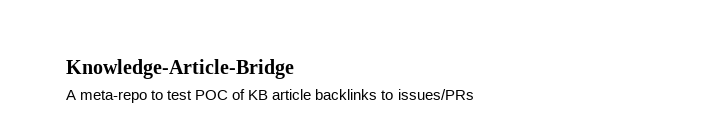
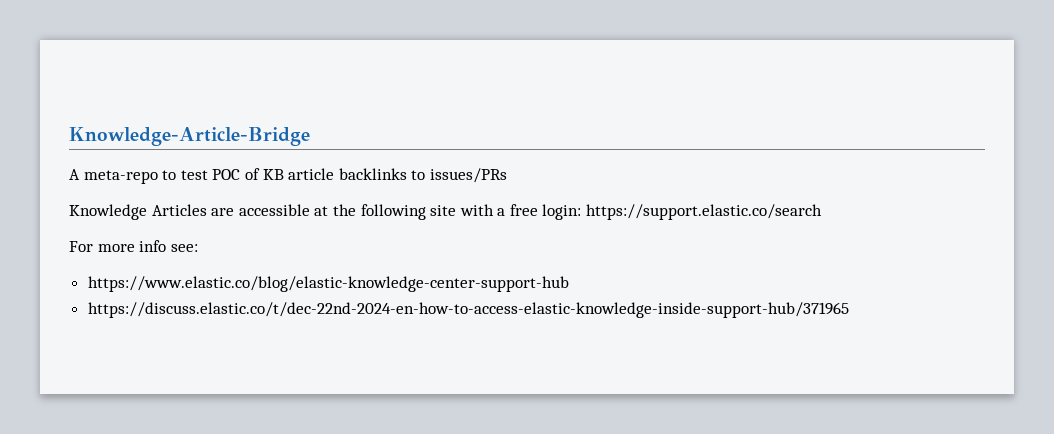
(474, 94) none -> [69,204,823,220] [69,240,198,252] [87,276,569,292] [87,302,849,318] // Knowledge Articles are accessible at the following site with a free login: https://support.elastic.co/search // For more info see: // https://www.elastic.co/blog/elastic-knowledge-center-support-hub // https://discuss.elastic.co/t/dec-22nd-2024-en-how-to-access-elastic-knowledge-inside-support-hub/371965

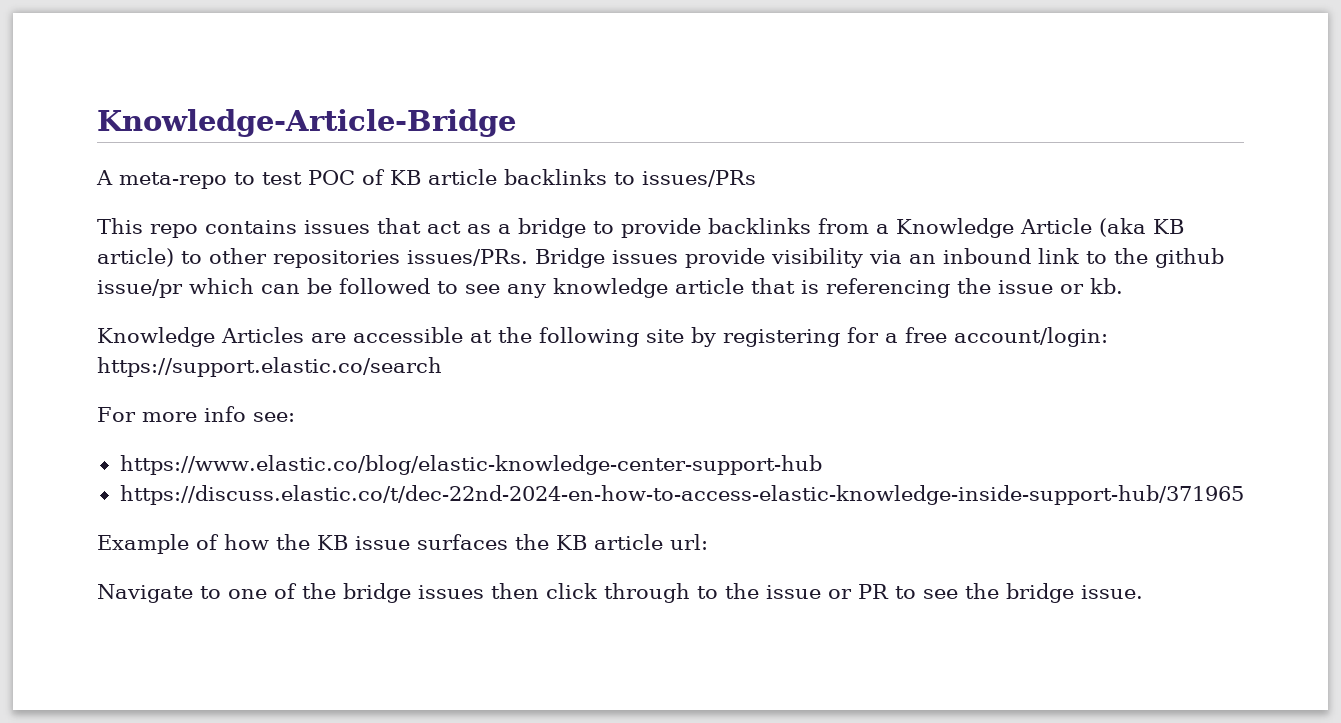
(507, 175) none -> [97,218,1184,238] [97,248,1224,268] [97,278,1123,298] // This repo contains issues that act as a bridge to provide backlinks from a Knowledge Article (aka KB article) to other repositories issues/PRs. Bridge issues provide visibility via an inbound link to the github issue/pr which can be followed to see any knowledge article that is referencing the issue or kb.
[459,204,494,216] with -> [691,327,879,347] by registering for
[542,204,582,220] login: -> [954,327,1108,347] account/login:
(849, 310) none -> [97,534,708,554] [97,583,1143,603] // Example of how the KB issue surfaces the KB article url: // Navigate to one of the bridge issues then click through to the issue or PR to see the bridge issue.

